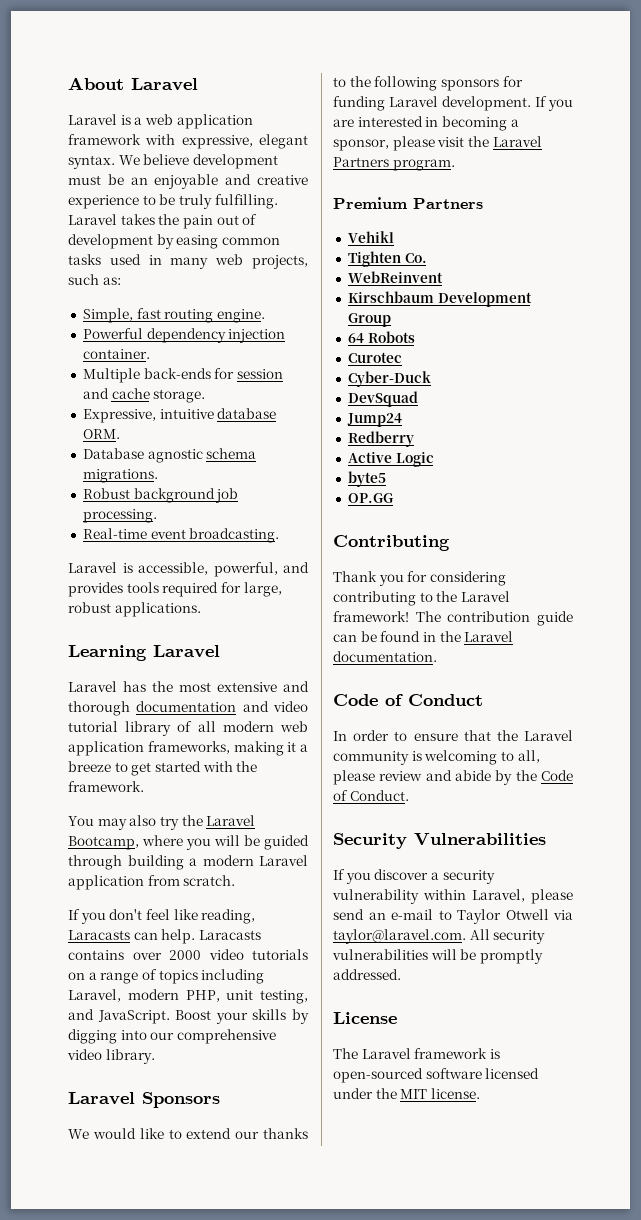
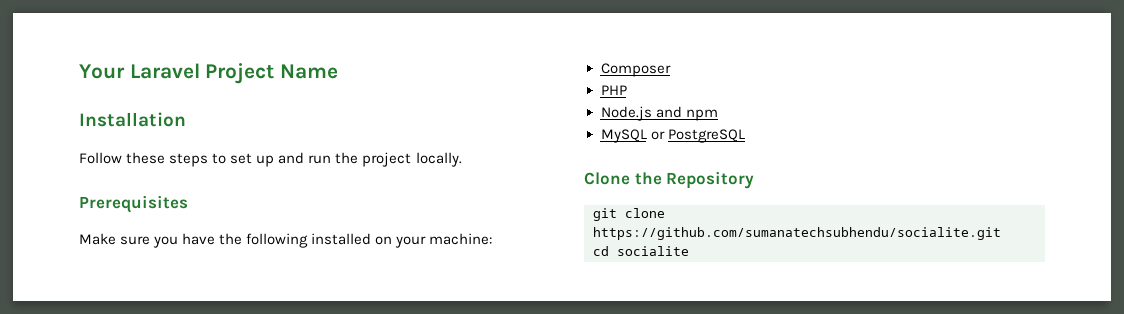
[68,77,198,91] [68,114,253,129] [68,134,308,149] [68,154,278,169] [68,174,308,189] [68,194,278,209] [68,214,258,229] [68,234,280,249] [68,254,308,269] [68,274,121,285] [82,308,265,323] [82,328,286,343] [82,349,150,359] [82,368,283,383] [82,388,206,403] [82,408,277,423] [82,429,120,439] [82,448,257,463] [82,469,158,483] [82,488,239,503] [82,509,157,523] [82,528,280,543] [68,562,309,577] [68,582,282,597] [68,602,201,617] [68,645,220,661] [68,681,309,692] [68,701,308,716] [68,721,308,736] [68,741,308,756] [68,761,258,776] [68,781,144,792] [68,815,256,830] [68,835,309,850] [68,855,308,870] [68,875,236,890] [68,909,256,924] [68,929,261,944] [68,949,308,960] [68,969,265,984] [68,989,308,1004] [68,1009,309,1024] [68,1029,276,1044] [67,1049,155,1064] [68,1092,220,1108] [68,1128,308,1139] [333,76,523,91] [333,96,573,111] [333,116,519,131] [333,136,542,151] [333,157,455,171] [333,197,483,209] [347,231,394,243] [347,251,427,267] [347,271,443,283] [347,291,532,307] [347,313,391,327] [347,331,415,343] [347,352,402,363] [347,371,431,387] [347,391,418,407] [346,413,402,427] [347,431,414,447] [347,452,434,467] [347,471,386,487] [347,493,394,503] [333,535,450,551] [333,571,506,586] [333,591,510,606] [333,611,573,626] [333,631,514,642] [333,651,437,662] [333,694,483,706] [333,730,573,741] [333,750,540,765] [333,770,573,785] [333,790,409,801] [333,833,546,849] [333,869,495,884] [332,889,573,904] [333,909,573,924] [333,929,546,944] [332,949,543,964] [333,969,401,980] [333,1012,397,1024] [333,1048,500,1059] [333,1068,540,1083] [333,1088,480,1099] About Laravel // Laravel is a web application framework with expressive, elegant syntax. We believe development must be an enjoyable and creative experience to be truly fulfilling. Laravel takes the pain out of development by easing common tasks used in many web projects, such as: // Simple, fast routing engine. // Powerful dependency injection container. // Multiple back-ends for session and cache storage. // Expressive, intuitive database ORM. // Database agnostic schema migrations. // Robust background job processing. // Real-time event broadcasting. // Laravel is accessible, powerful, and provides tools required for large, robust applications. // Learning Laravel // Laravel has the most extensive and thorough documentation and video tutorial library of all modern web application frameworks, making it a breeze to get started with the framework. // You may also try the Laravel Bootcamp, where you will be guided through building a modern Laravel application from scratch. // If you don't feel like reading, Laracasts can help. Laracasts contains over 2000 video tutorials on a range of topics including Laravel, modern PHP, unit testing, and JavaScript. Boost your skills by digging into our comprehensive video library. // Laravel Sponsors // We would like to extend our thanks to the following sponsors for funding Laravel development. If you are interested in becoming a sponsor, please visit the Laravel Partners program. // Premium Partners // Vehikl // Tighten Co. // WebReinvent // Kirschbaum Development Group // 64 Robots // Curotec // Cyber-Duck // DevSquad // Jump24 // Redberry // Active Logic // byte5 // OP.GG // Contributing // Thank you for considering contributing to the Laravel framework! The contribution guide can be found in the Laravel documentation. // Code of Conduct // In order to ensure that the Laravel community is welcoming to all, please review and abide by the Code of Conduct. // Security Vulnerabilities // If you discover a security vulnerability within Laravel, please send an e-mail to Taylor Otwell via taylor@laravel.com. All security vulnerabilities will be promptly addressed. // License // The Laravel framework is open-sourced software licensed under the MIT license. -> [79,63,339,84] [79,112,186,127] [79,152,462,167] [79,195,188,213] [79,233,493,248] [600,63,671,77] [600,85,627,95] [600,106,718,121] [600,129,745,143] [584,171,755,189] [593,208,665,221] [593,227,1001,240] [593,246,689,256] Your Laravel Project Name // Installation // Follow these steps to set up and run the project locally. // Prerequisites // Make sure you have the following installed on your machine: // Composer // PHP // Node.js and npm // MySQL or PostgreSQL // Clone the Repository // git clone https://github.com/sumanatechsubhendu/socialite.git // cd socialite

